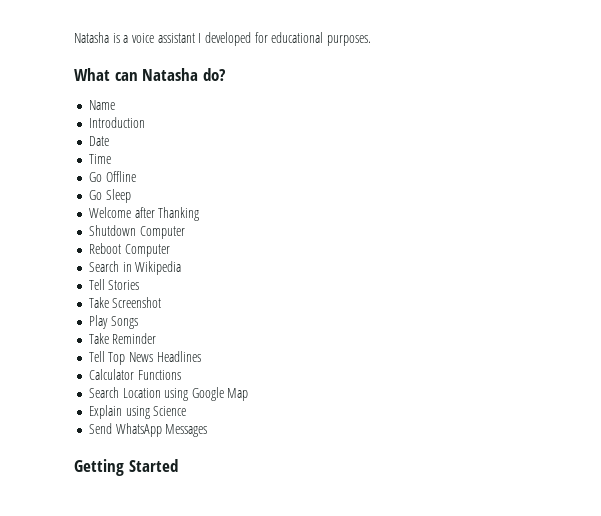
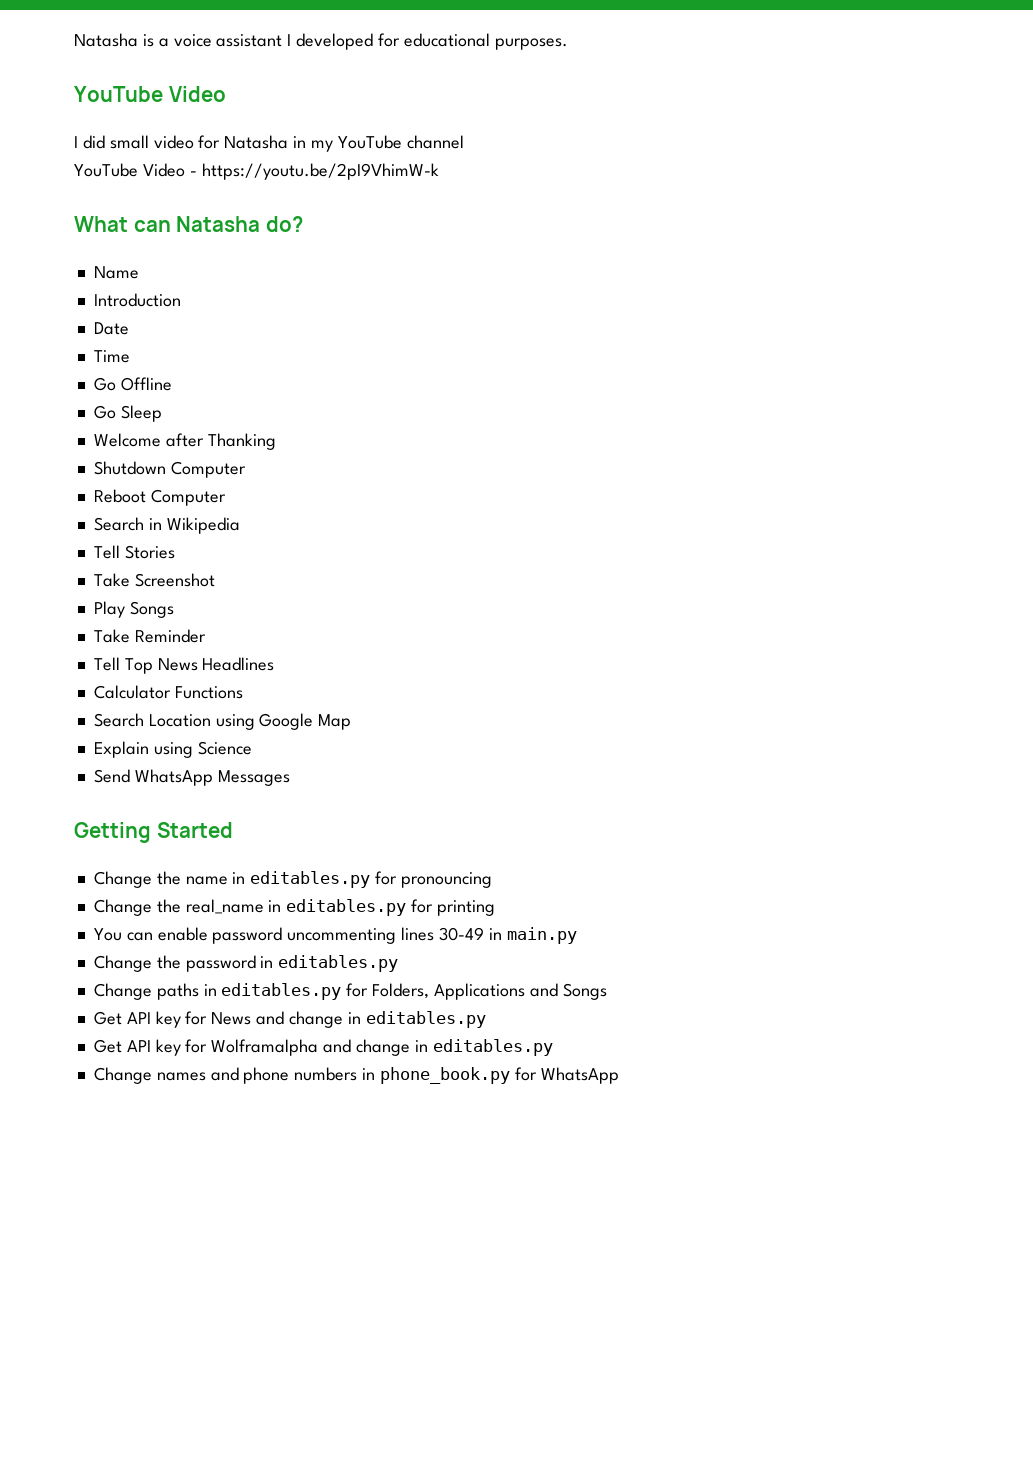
(371, 40) none -> [74,86,226,102] [74,135,464,152] [74,163,439,180] // YouTube Video // I did small video for Natasha in my YouTube channel // YouTube Video - https://youtu.be/2pI9VhimW-k
(178, 465) none -> [93,871,492,888] [93,899,495,916] [93,927,577,944] [93,955,399,972] [93,983,607,1000] [93,1011,486,1028] [93,1039,553,1056] [93,1067,619,1084] // Change the name in editables.py for pronouncing // Change the real_name in editables.py for printing // You can enable password uncommenting lines 30-49 in main.py // Change the password in editables.py // Change paths in editables.py for Folders, Applications and Songs // Get API key for News and change in editables.py // Get API key for Wolframalpha and change in editables.py // Change names and phone numbers in phone_book.py for WhatsApp

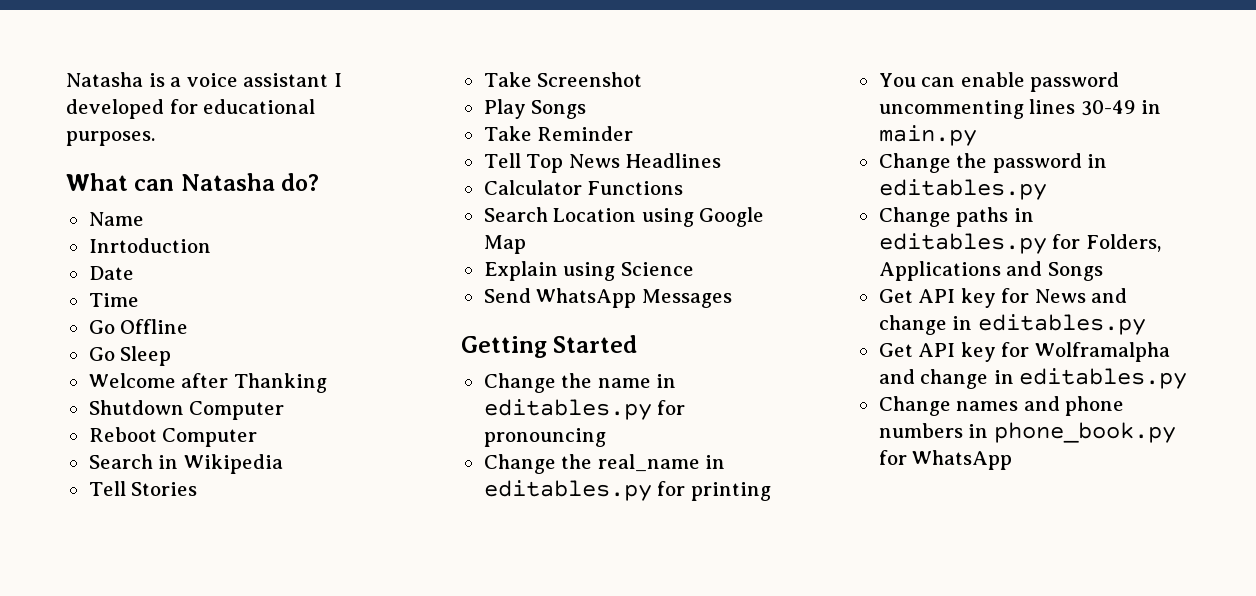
[74,86,226,102] [74,135,464,152] [74,163,439,180] // YouTube Video // I did small video for Natasha in my YouTube channel // YouTube Video - https://youtu.be/2pI9VhimW-k -> (155, 138) none
[93,293,181,307] Introduction -> [88,238,211,253] Inrtoduction

